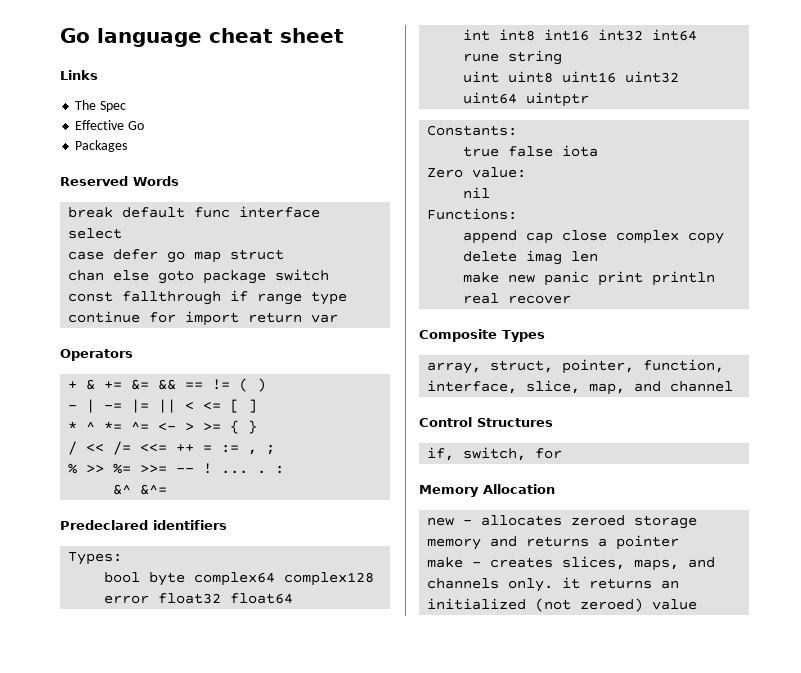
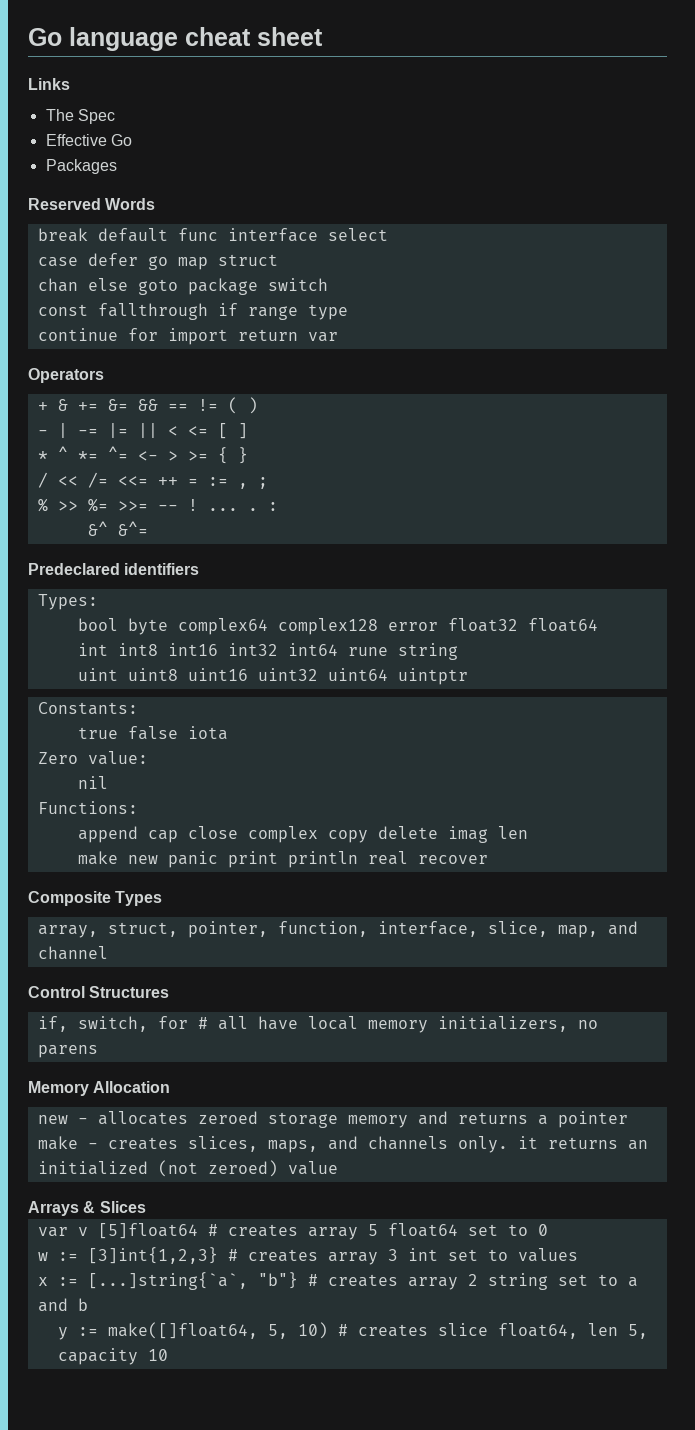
(563, 453) none -> [197,1016,598,1033] [37,1045,98,1058] # all have local memory initializers, no parens
(698, 604) none -> [28,1201,146,1216] [37,1223,548,1240] [37,1247,578,1265] [37,1272,638,1290] [37,1298,88,1312] [57,1322,648,1340] [57,1348,168,1365] // Arrays & Slices // var v [5]float64 # creates array 5 float64 set to 0 // w := [3]int{1,2,3} # creates array 3 int set to values // x := [...]string{`a`, "b"} # creates array 2 string set to a and b // y := make([]float64, 5, 10) # creates slice float64, len 5, capacity 10

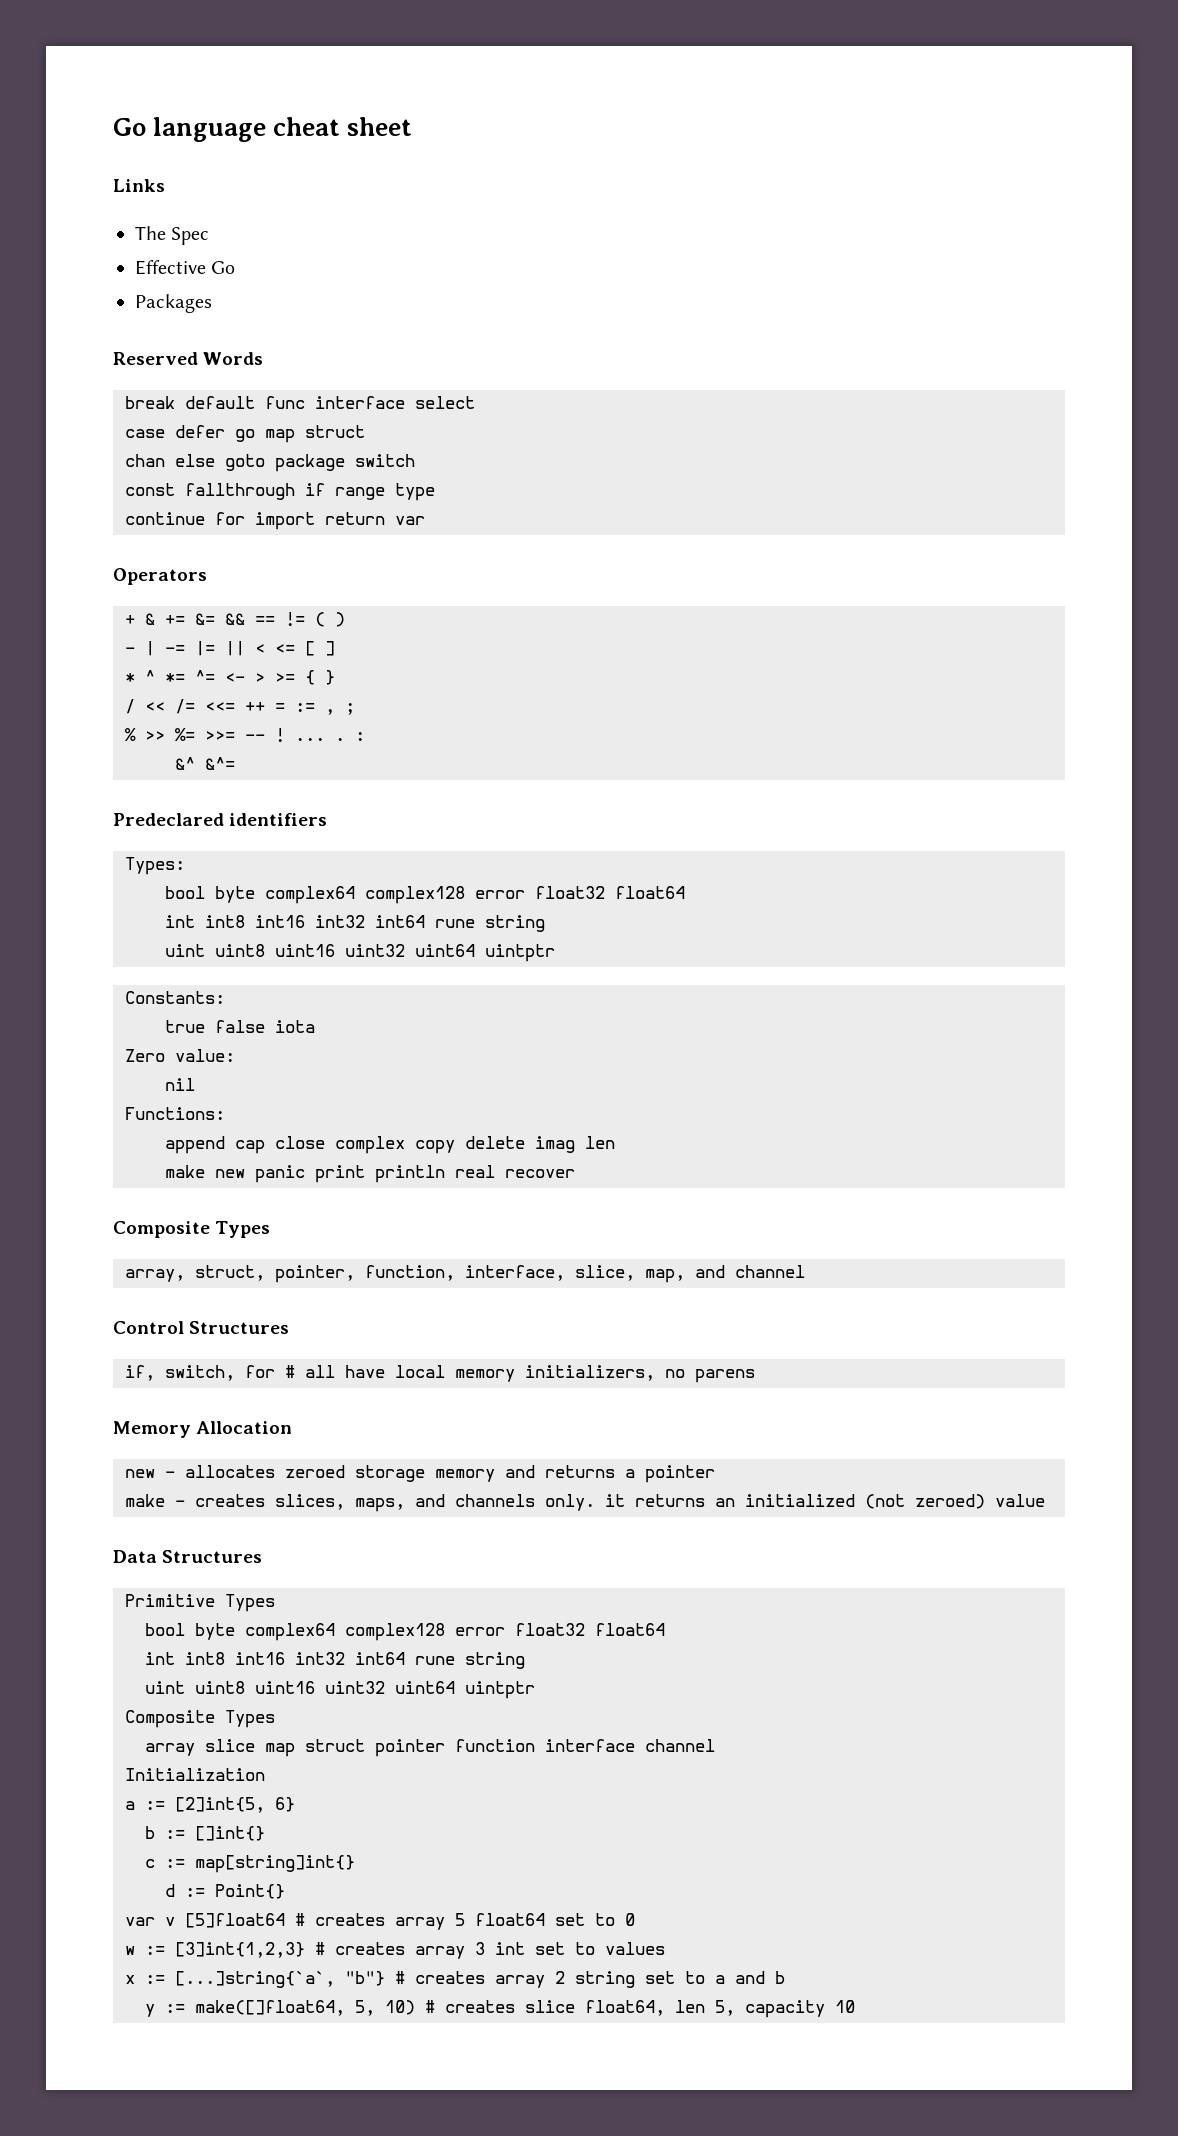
[28,1201,146,1216] Arrays & Slices -> [113,1550,263,1563] [125,1594,275,1612] [145,1623,665,1641] [145,1652,525,1669] [145,1681,535,1699] [125,1710,275,1728] [145,1739,715,1757] [125,1768,265,1781] [125,1797,295,1813] [145,1826,265,1841] [145,1855,355,1873] [165,1884,285,1899] Data Structures // Primitive Types // bool byte complex64 complex128 error float32 float64 // int int8 int16 int32 int64 rune string // uint uint8 uint16 uint32 uint64 uintptr // Composite Types // array slice map struct pointer function interface channel // Initialization // a := [2]int{5, 6} // b := []int{} // c := map[string]int{} // d := Point{}

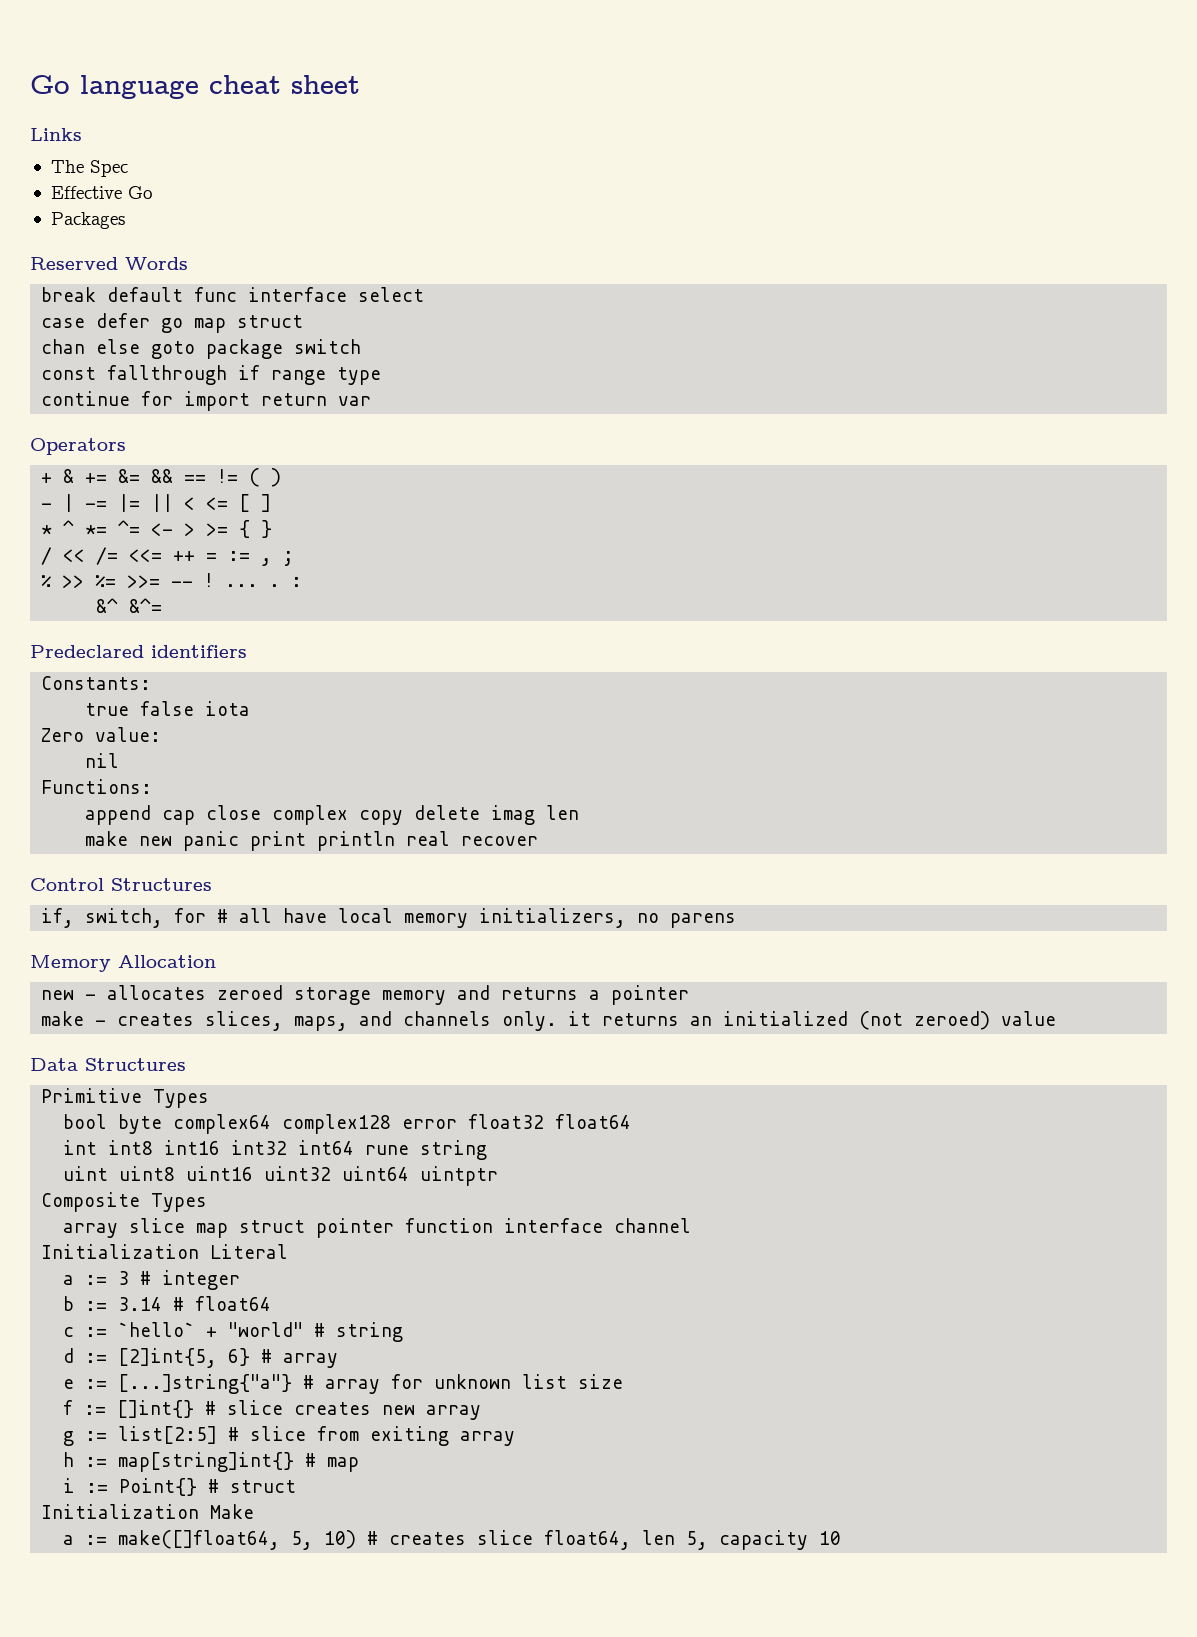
[125,857,185,875] [165,886,685,904] [165,915,545,932] [165,944,555,962] // Types: // bool byte complex64 complex128 error float32 float64 // int int8 int16 int32 int64 rune string // uint uint8 uint16 uint32 uint64 uintptr -> (247, 651) none
[113,1221,271,1238] [125,1265,805,1283] // Composite Types // array, struct, pointer, function, interface, slice, map, and channel -> (539, 841) none
[125,1797,295,1813] // a := [2]int{5, 6} -> [210,1244,289,1259] [63,1270,241,1290] Literal // a := 3 # integer
[195,1826,265,1841] []int{} -> [118,1296,272,1311] 3.14 # float64
[195,1855,355,1873] [165,1884,285,1899] [125,1913,635,1930] [125,1942,665,1959] [125,1971,785,1988] [145,2004,155,2017] map[string]int{} // d := Point{} // var v [5]float64 # creates array 5 float64 set to 0 // w := [3]int{1,2,3} # creates array 3 int set to values // x := [...]string{`a`, "b"} # creates array 2 string set to a and b // y -> [118,1322,404,1342] [63,1348,339,1368] [63,1374,624,1394] [63,1400,482,1420] [63,1426,516,1446] [63,1452,360,1472] [63,1478,297,1496] [41,1504,255,1519] [63,1535,75,1545] `hello` + "world" # string // d := [2]int{5, 6} # array // e := [...]string{"a"} # array for unknown list size // f := []int{} # slice creates new array // g := list[2:5] # slice from exiting array // h := map[string]int{} # map // i := Point{} # struct // Initialization Make // a

